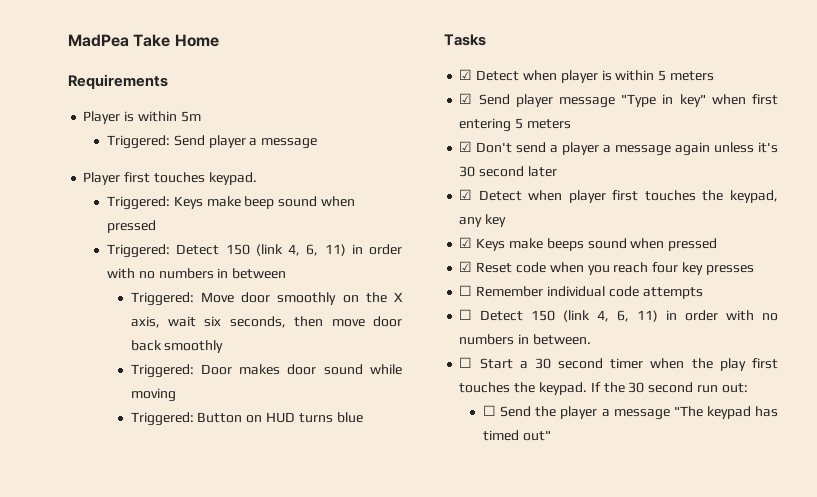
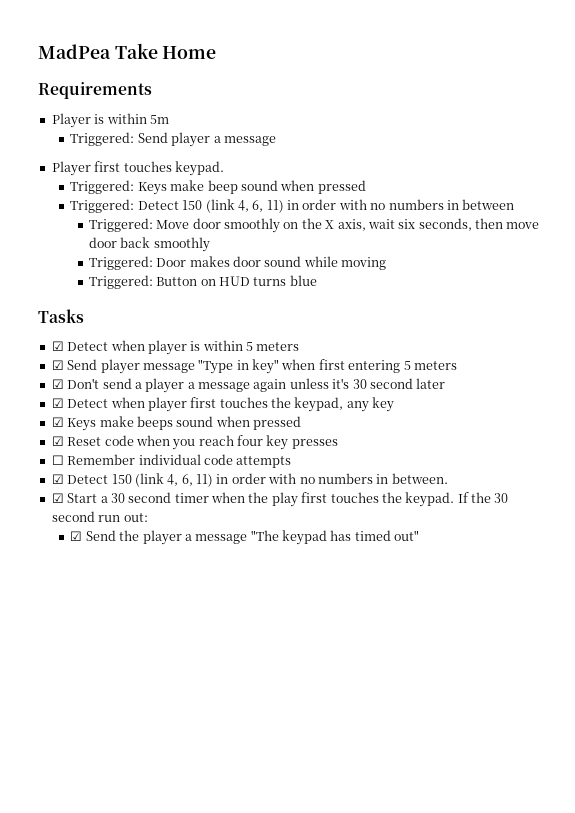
[459,309,473,320] ☐ -> [51,474,64,484] ☑
[459,357,473,368] ☐ -> [51,493,64,503] ☑
[483,405,497,416] ☐ -> [70,531,83,541] ☑

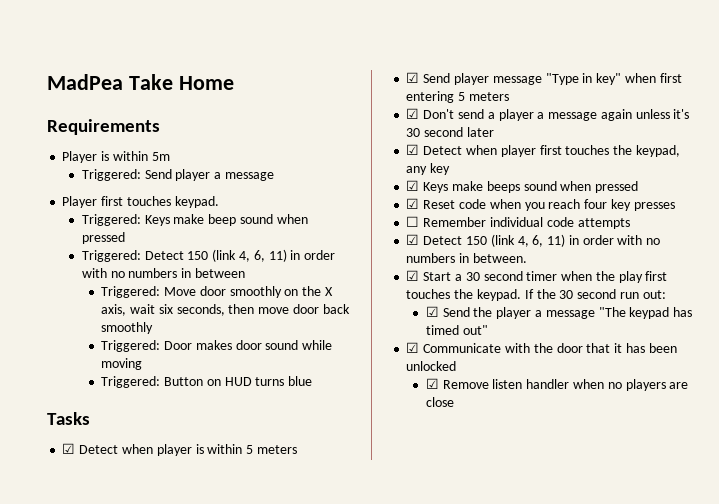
(420, 535) none -> [406,342,677,353] [406,361,457,371] [425,378,689,391] [425,397,454,407] // ☑ Communicate with the door that it has been unlocked // ☑ Remove listen handler when no players are close

